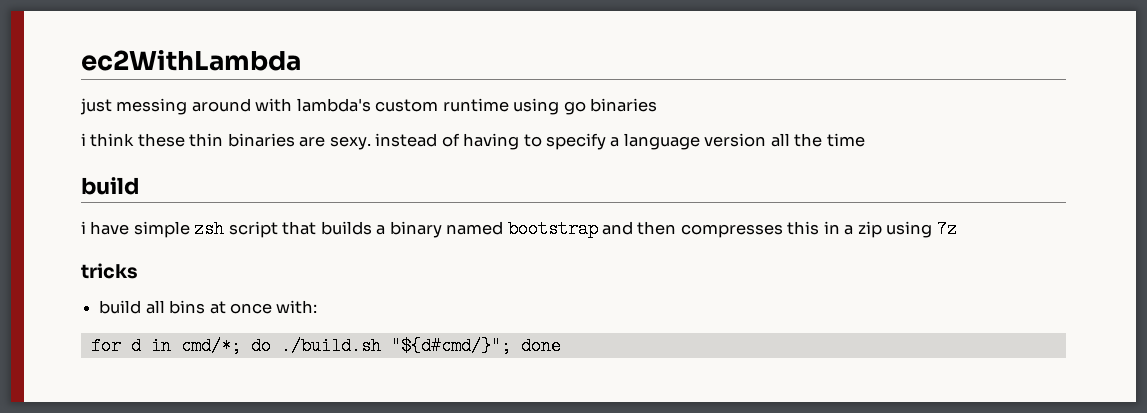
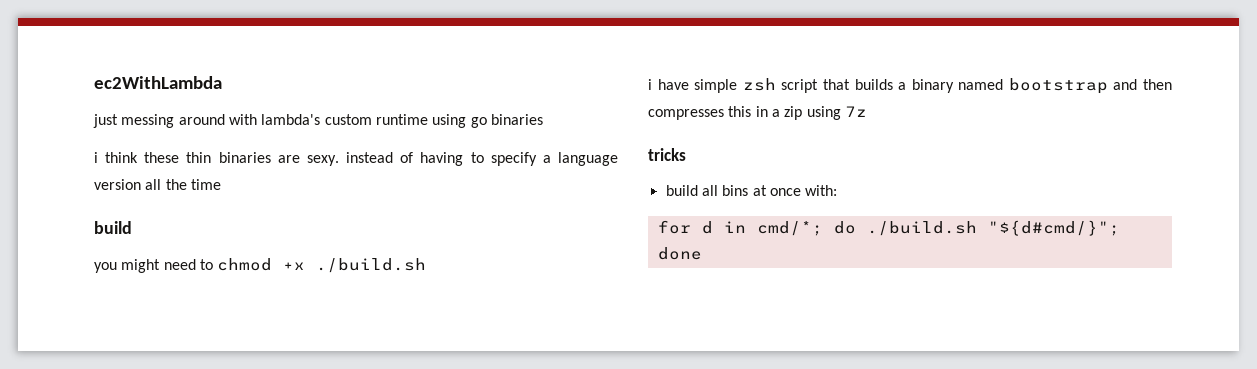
(139, 186) none -> [94,258,427,273] // you might need to chmod +x ./build.sh

